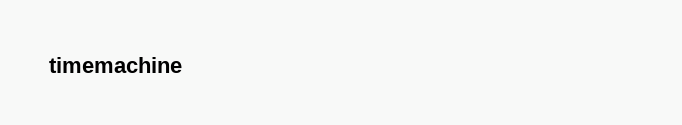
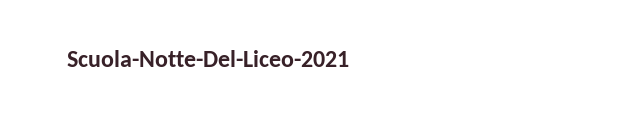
[49,57,182,73] timemachine -> [67,50,349,67] Scuola-Notte-Del-Liceo-2021

